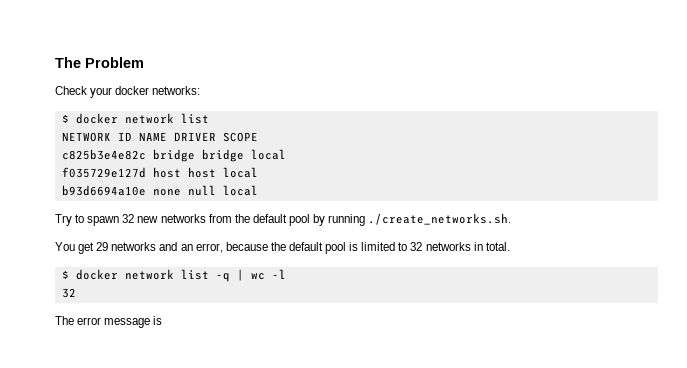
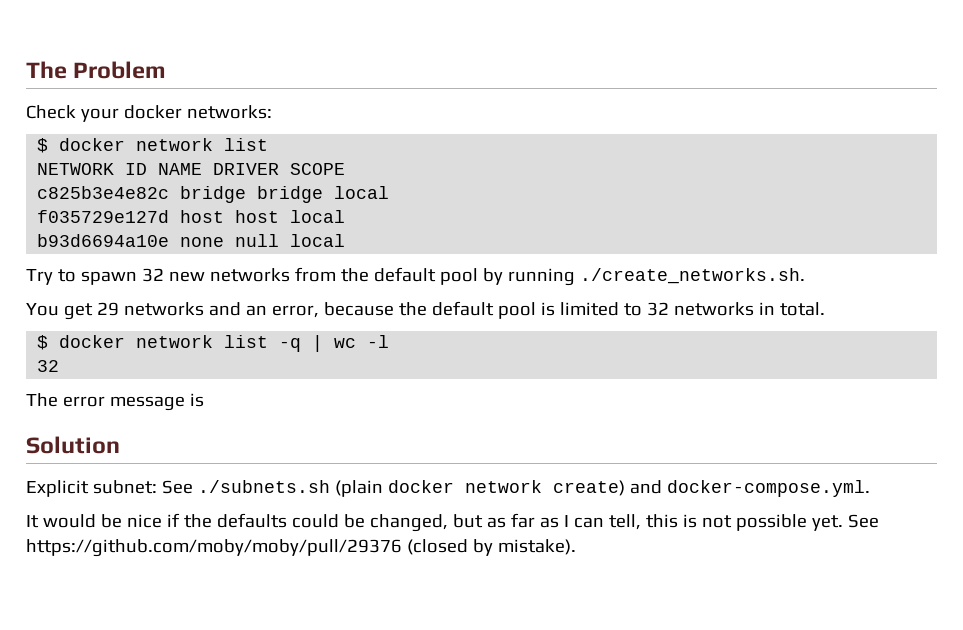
(163, 320) none -> [26,436,120,454] [26,480,870,497] [26,513,879,532] [26,539,576,557] // Solution // Explicit subnet: See ./subnets.sh (plain docker network create) and docker-compose.yml. // It would be nice if the defaults could be changed, but as far as I can tell, this is not possible yet. See https://github.com/moby/moby/pull/29376 (closed by mistake).

